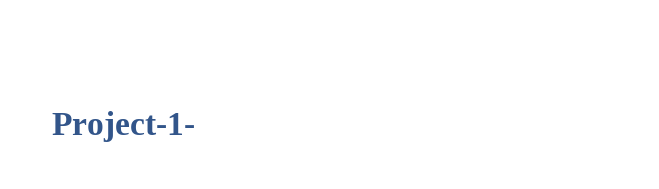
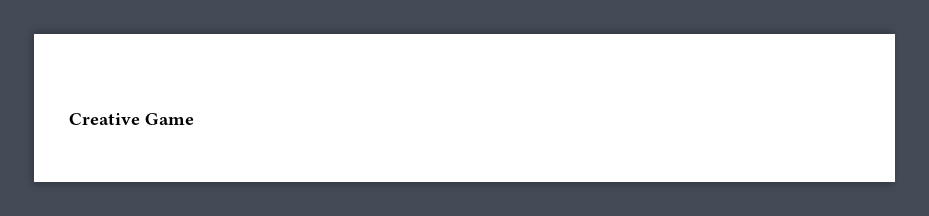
[52,111,195,142] Project-1- -> [69,113,194,125] Creative Game

